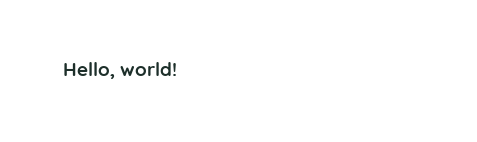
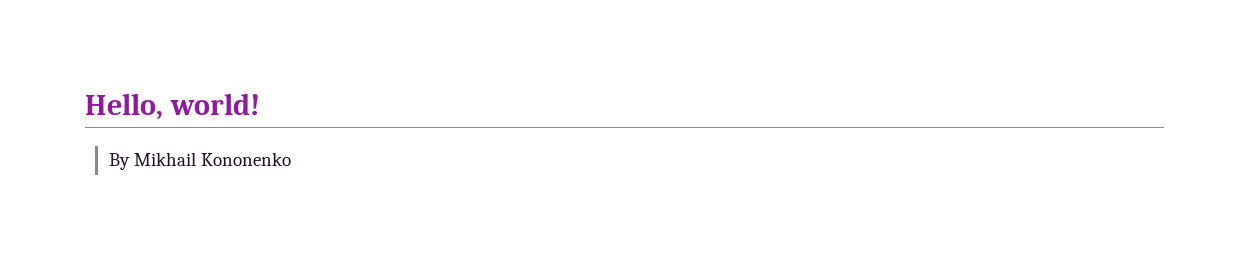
(178, 69) none -> [108,152,291,170] // By Mikhail Kononenko

